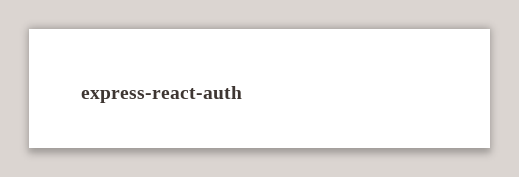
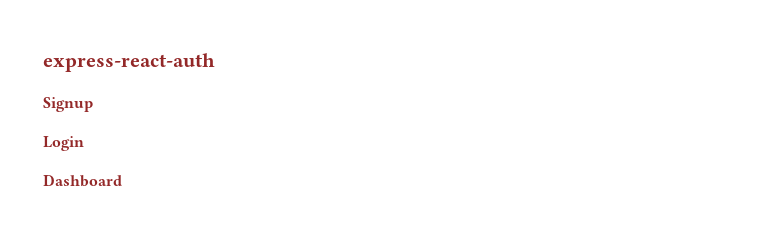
(242, 94) none -> [43,97,93,112] [43,136,84,151] [43,174,122,187] // Signup // Login // Dashboard

